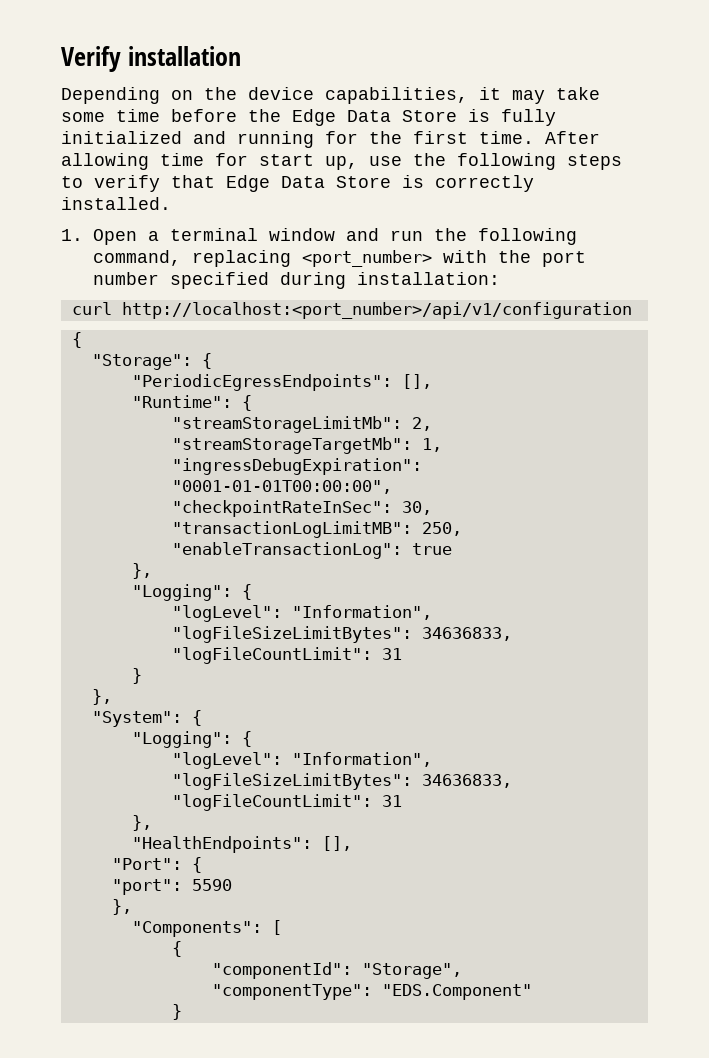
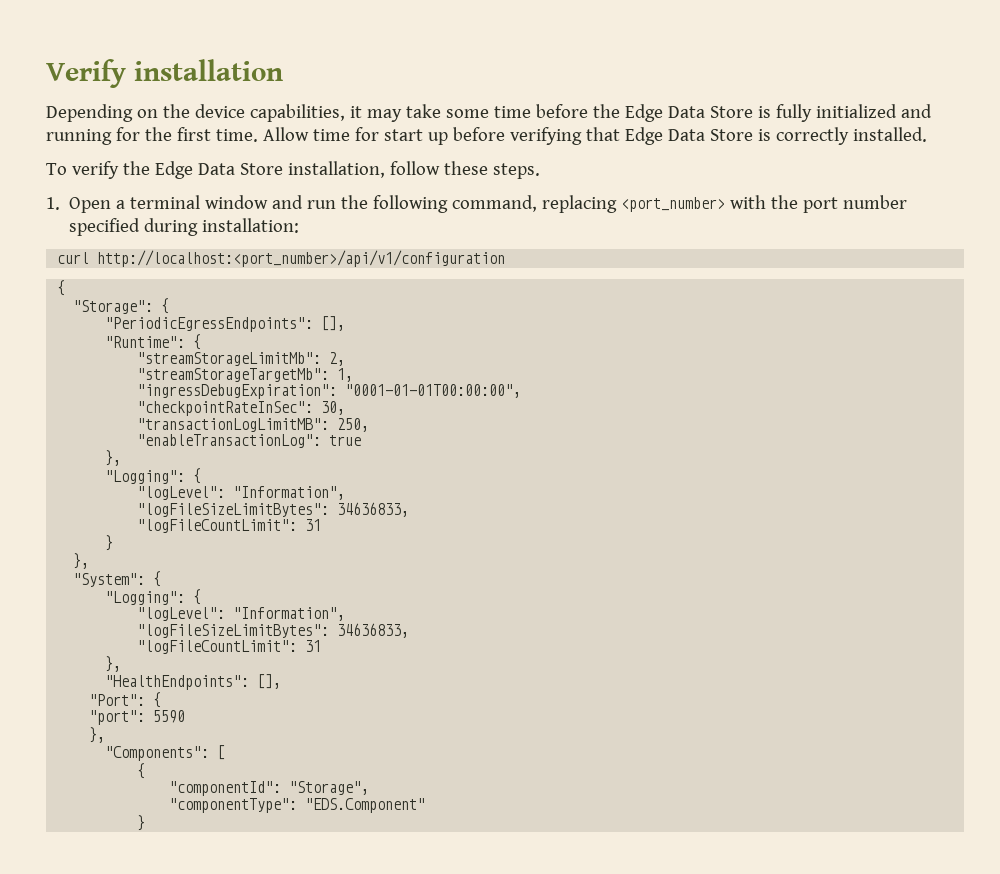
[545,131,600,144] [61,153,149,170] After allowing -> [262,127,309,141] Allow
[325,153,622,170] [61,175,160,192] up, use the following steps to verify -> [427,127,582,145] up before verifying
(171, 203) none -> [46,161,540,179] // To verify the Edge Data Store installation, follow these steps.

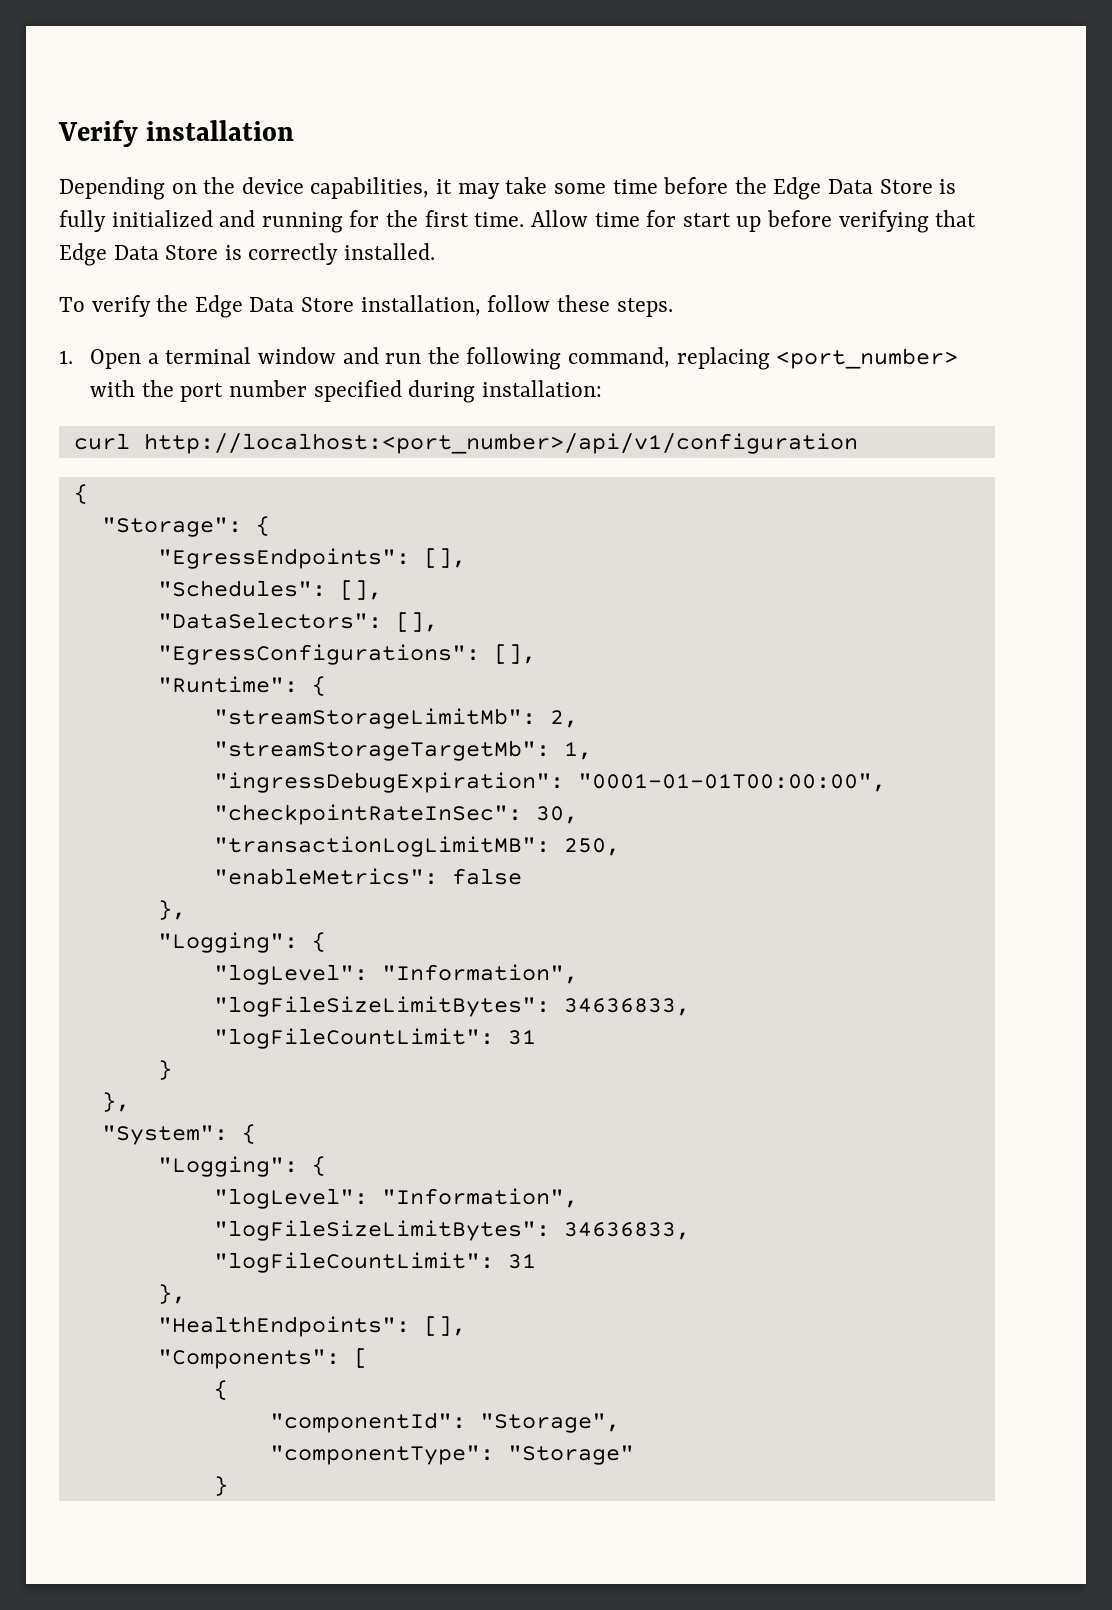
[105,317,314,332] "PeriodicEgressEndpoints": -> [157,548,466,569] [157,580,382,600] [157,612,438,632] [157,644,480,665] "EgressEndpoints": [], // "Schedules": [], // "DataSelectors": [], // "EgressConfigurations":
[137,434,362,448] "enableTransactionLog": true -> [213,868,522,885] "enableMetrics": false
[89,692,162,708] [89,710,186,725] [89,727,106,743] // "Port": { // "port": 5590 // }, -> (466, 1326) none
[305,798,426,813] "EDS.Component" -> [507,1445,634,1465] "Storage"

